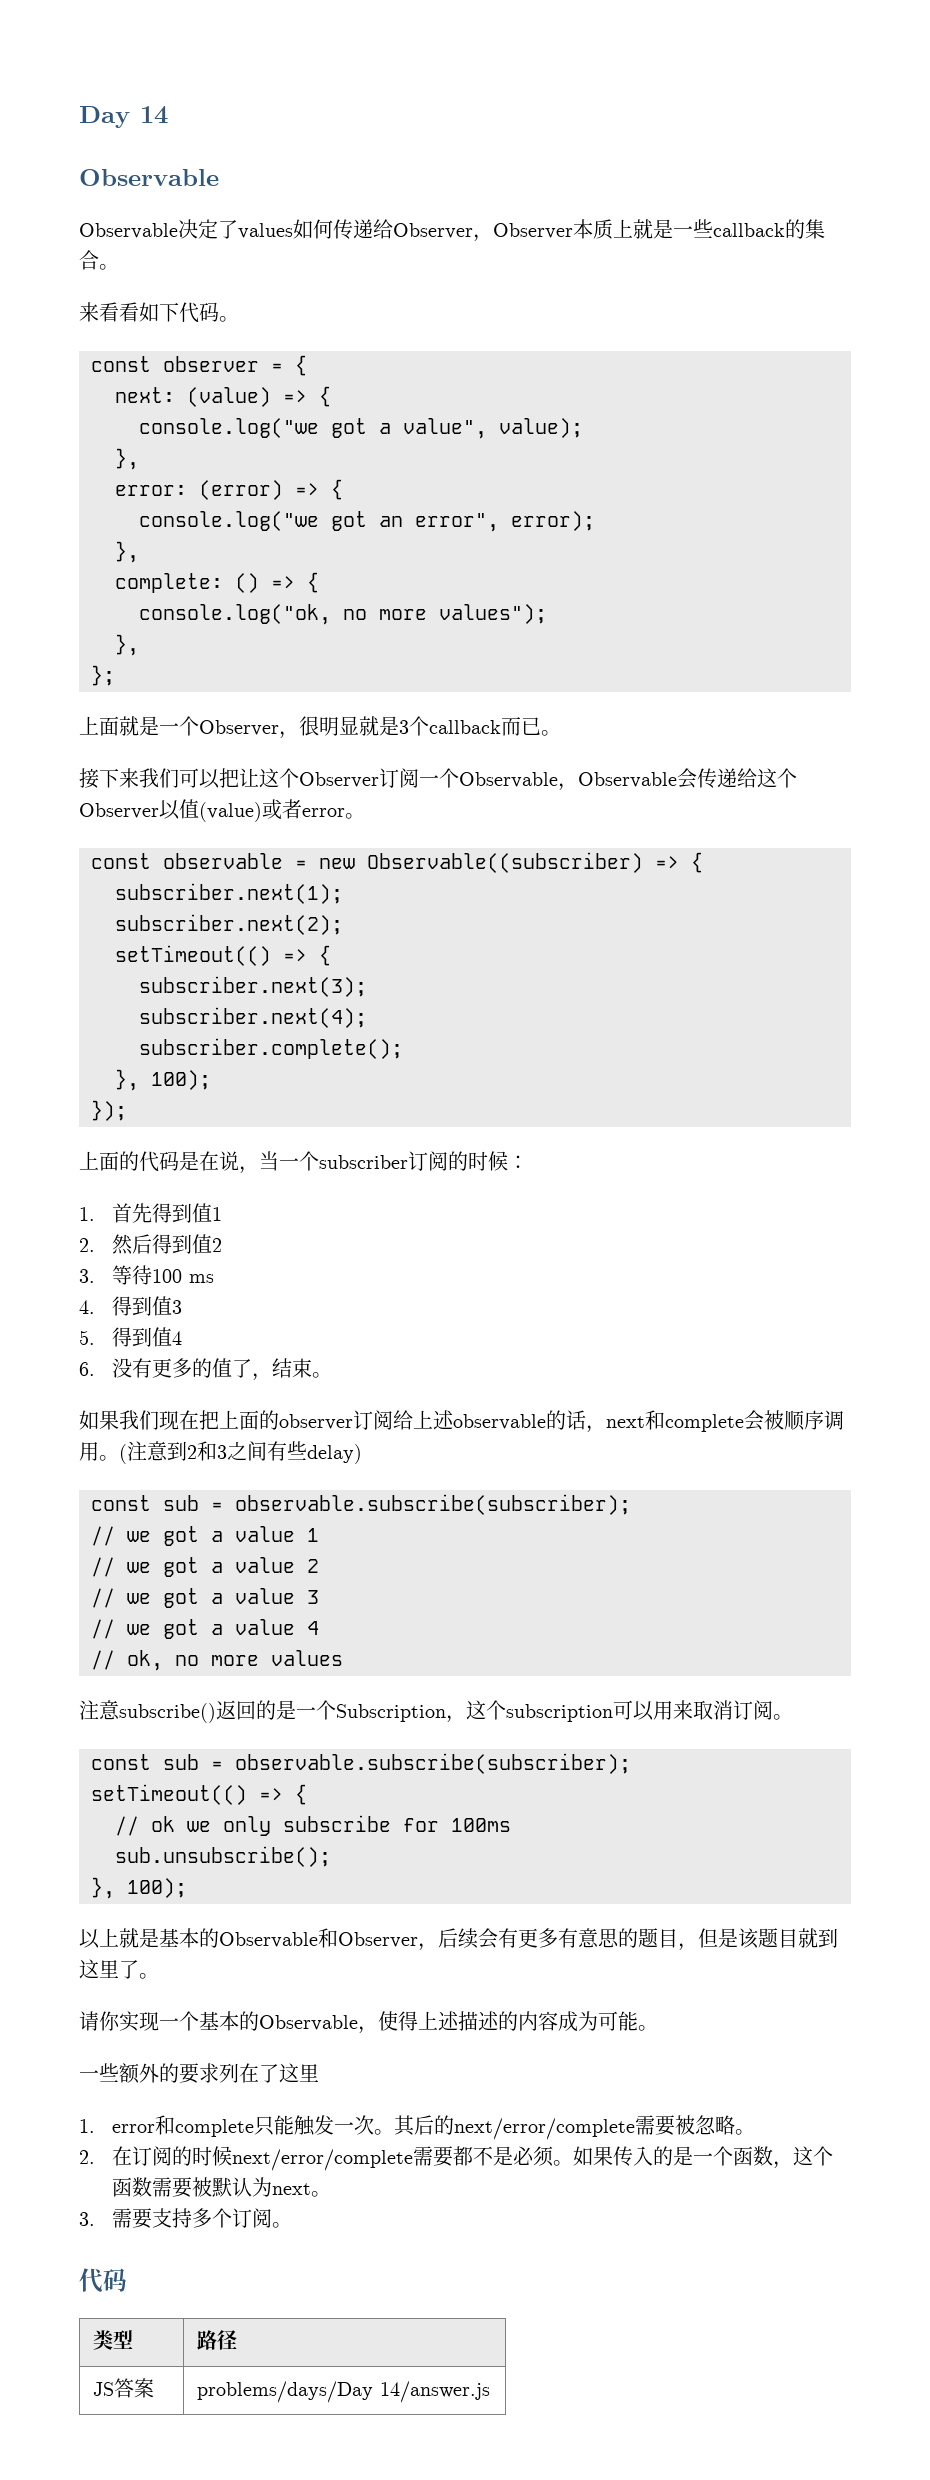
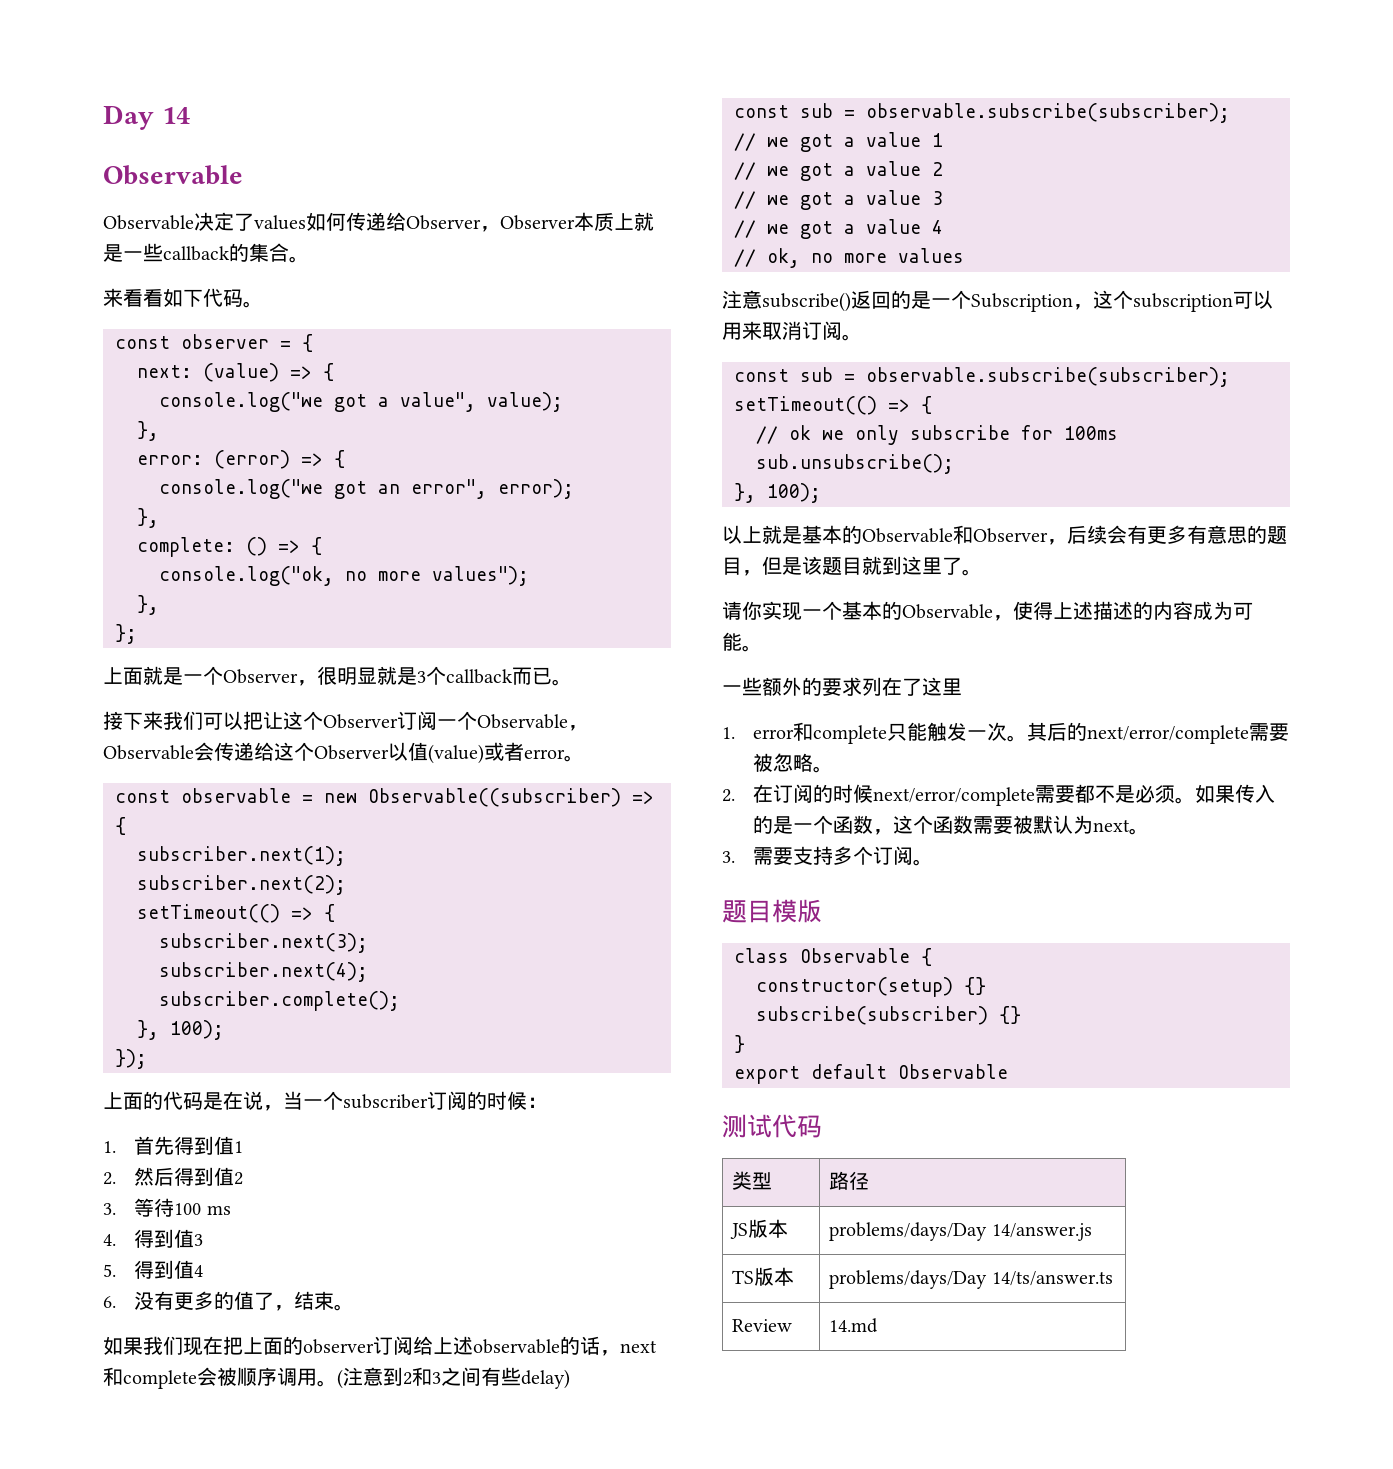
(293, 2225) none -> [722,899,822,923] [734,948,932,966] [756,977,986,997] [756,1006,1021,1025] [734,1035,745,1053] [734,1064,1008,1084] [722,1114,772,1138] 题目模版 // class Observable { // constructor(setup) {} // subscribe(subscriber) {} // } // export default Observable // 测试
[114,2378,155,2398] 答案 -> [748,1219,789,1238] 版本
(491, 2392) none -> [732,1267,795,1286] [829,1270,1113,1289] [732,1319,793,1332] [829,1318,879,1333] // TS版本 | problems/days/Day 14/ts/answer.ts // Review | 14.md

